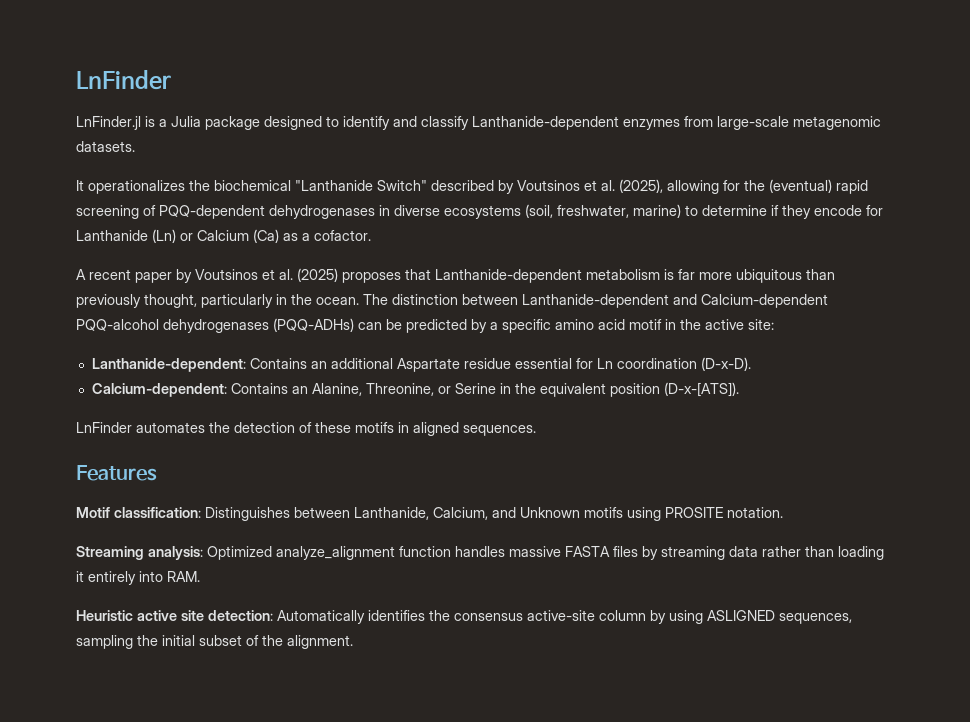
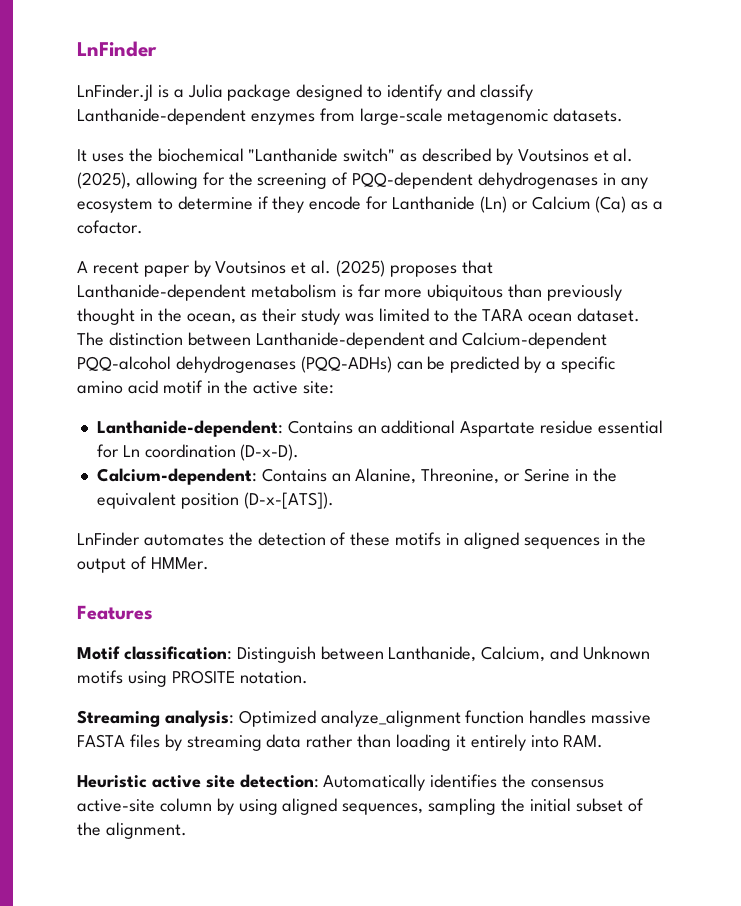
[88,180,185,194] operationalizes -> [91,153,124,162] uses
[377,180,427,191] Switch" -> [343,148,418,162] switch" as
[769,179,868,194] (eventual) rapid -> (253, 179) none
[394,204,681,219] diverse ecosystems (soil, freshwater, marine) -> [620,177,648,189] [77,198,153,213] any ecosystem
[144,294,359,308] thought, particularly in the ocean. -> [77,308,641,325] thought in the ocean, as their study was limited to the TARA ocean dataset.
[463,425,536,436] sequences. -> [523,532,647,549] [77,556,209,573] sequences in the output of HMMer.
[205,507,290,521] Distinguishes -> [236,646,316,663] Distinguish
[707,610,775,621] ASLIGNED -> [282,798,338,815] aligned

